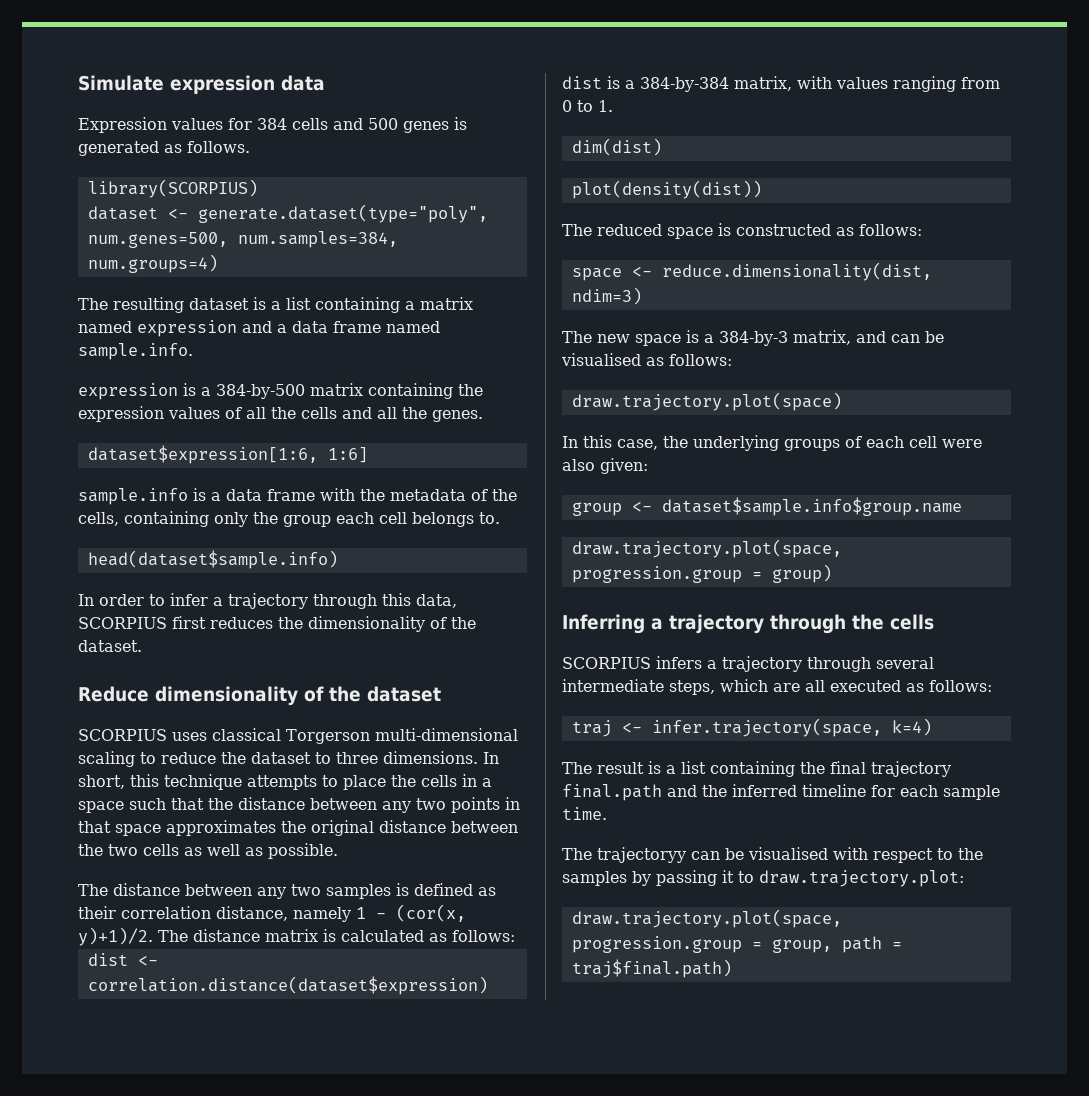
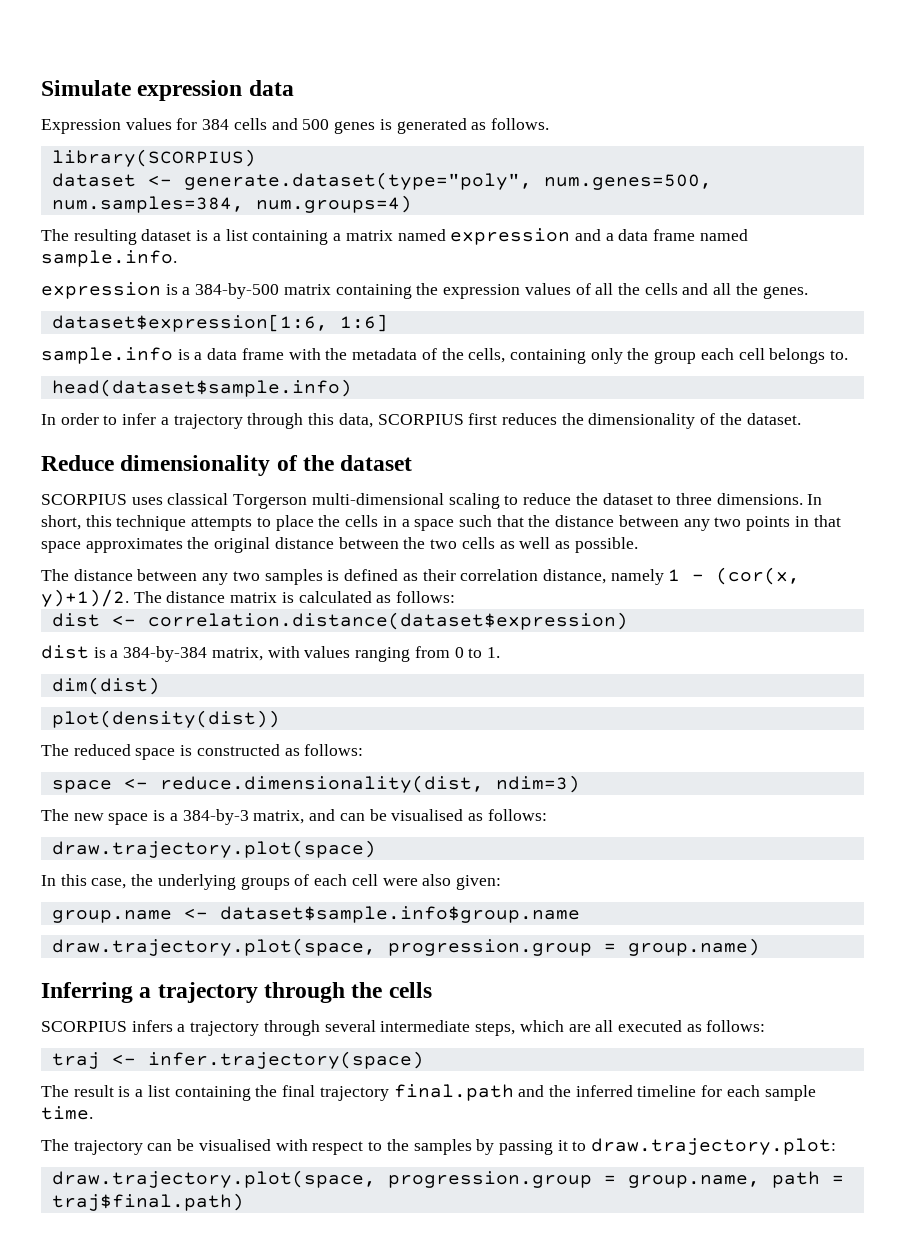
[571,502,622,516] group -> [51,910,172,923] group.name
[771,564,832,583] group) -> [627,938,760,956] group.name)
[651,718,932,737] infer.trajectory(space, k=4) -> [147,1051,424,1069] infer.trajectory(space)
[597,847,686,863] trajectoryy -> [73,1140,143,1155] trajectory
[771,939,832,953] group, -> [627,1175,760,1188] group.name,

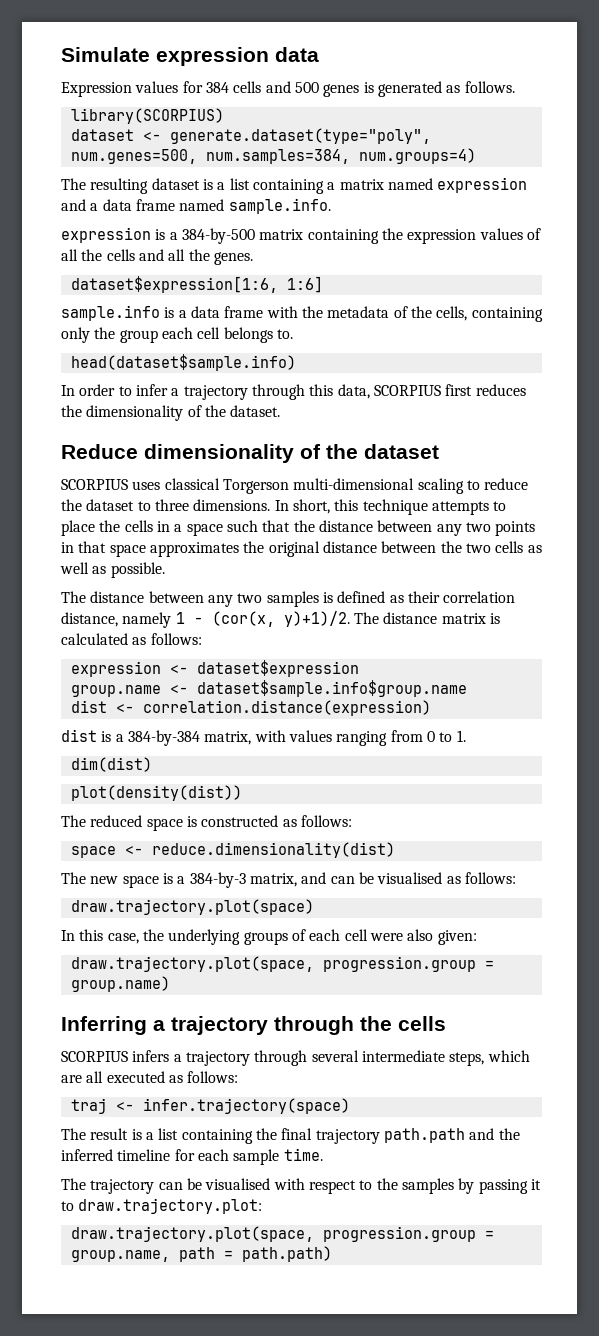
(456, 597) none -> [70,660,359,677] [70,680,467,697] // expression <- dataset$expression // group.name <- dataset$sample.info$group.name
[147,612,628,630] correlation.distance(dataset$expression) -> [142,700,431,716] correlation.distance(expression)
[159,775,580,793] reduce.dimensionality(dist, ndim=3) -> [151,842,395,858] reduce.dimensionality(dist)
[51,906,580,923] // group.name <- dataset$sample.info$group.name -> (477, 937) none
[393,1084,514,1101] final.path -> [383,1128,465,1143] path.path
[51,1193,244,1211] traj$final.path) -> [241,1246,332,1262] path.path)

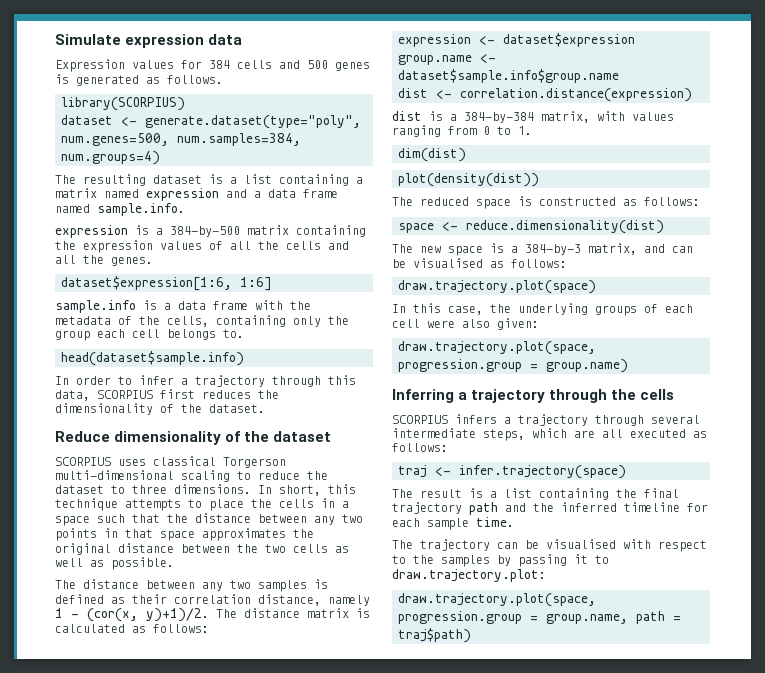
[383,1128,465,1143] path.path -> [469,502,498,515] path
[241,1246,332,1262] path.path) -> [398,628,471,643] traj$path)

